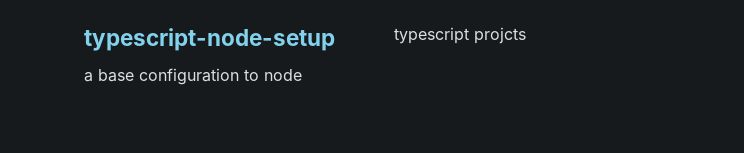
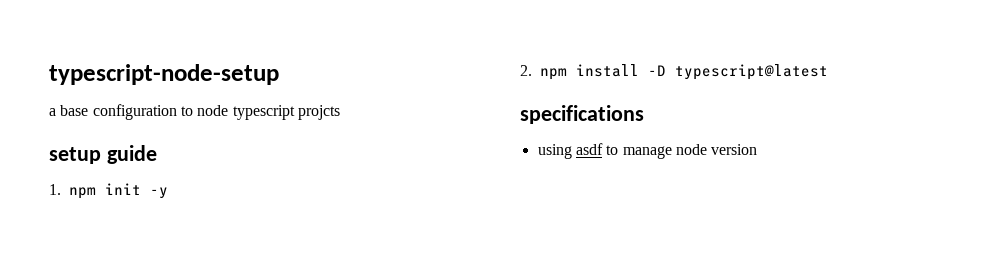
(526, 35) none -> [49,145,157,164] [49,183,168,199] [520,64,828,80] [520,105,644,124] [537,143,758,159] // setup guide // 1. npm init -y // 2. npm install -D typescript@latest // specifications // using asdf to manage node version

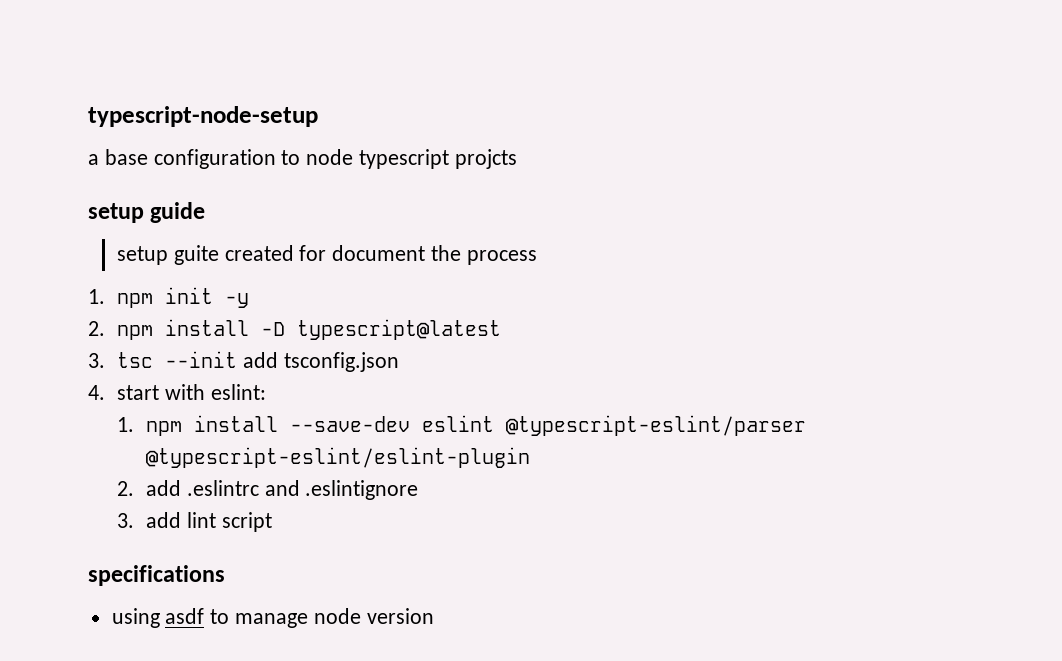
(157, 154) none -> [117,245,537,265] // setup guite created for document the process
(828, 72) none -> [88,351,399,372] [88,384,266,400] [117,415,807,436] [146,447,531,468] [117,480,419,500] [117,512,272,532] // 3. tsc --init add tsconfig.json // 4. start with eslint: // 1. npm install --save-dev eslint @typescript-eslint/parser @typescript-eslint/eslint-plugin // 2. add .eslintrc and .eslintignore // 3. add lint script

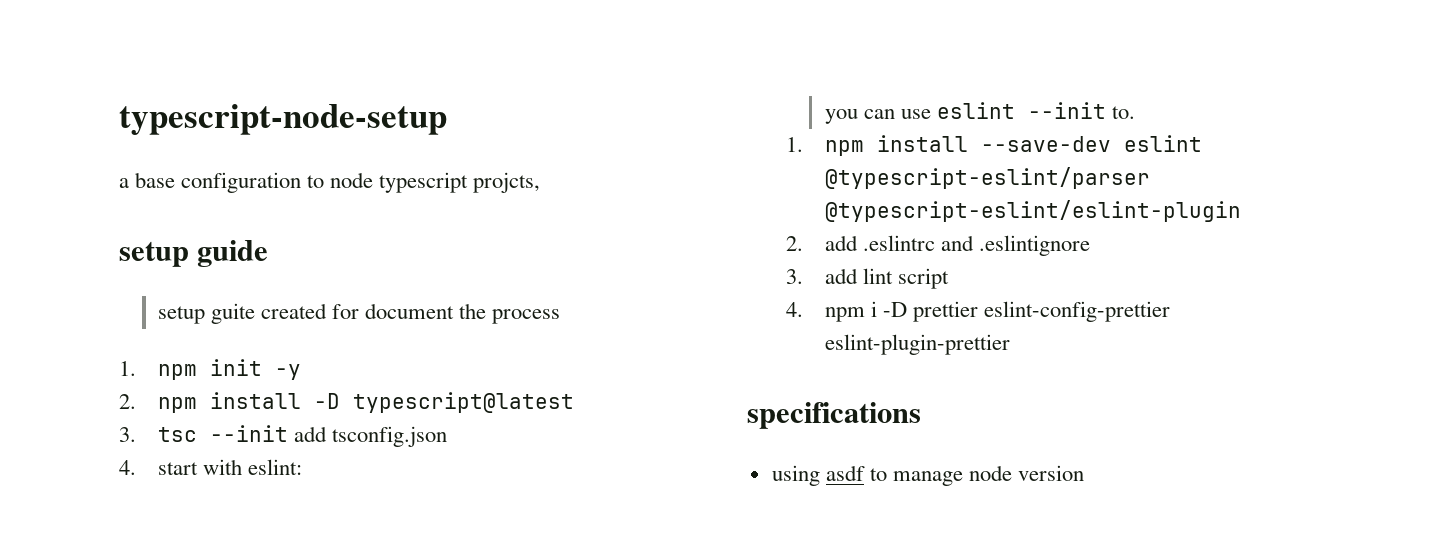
[454,149,517,169] projcts -> [473,172,541,193] projcts,
(266, 392) none -> [824,102,1136,124] // you can use eslint --init to.
(272, 522) none -> [785,301,1171,322] [824,334,1010,355] // 4. npm i -D prettier eslint-config-prettier eslint-plugin-prettier

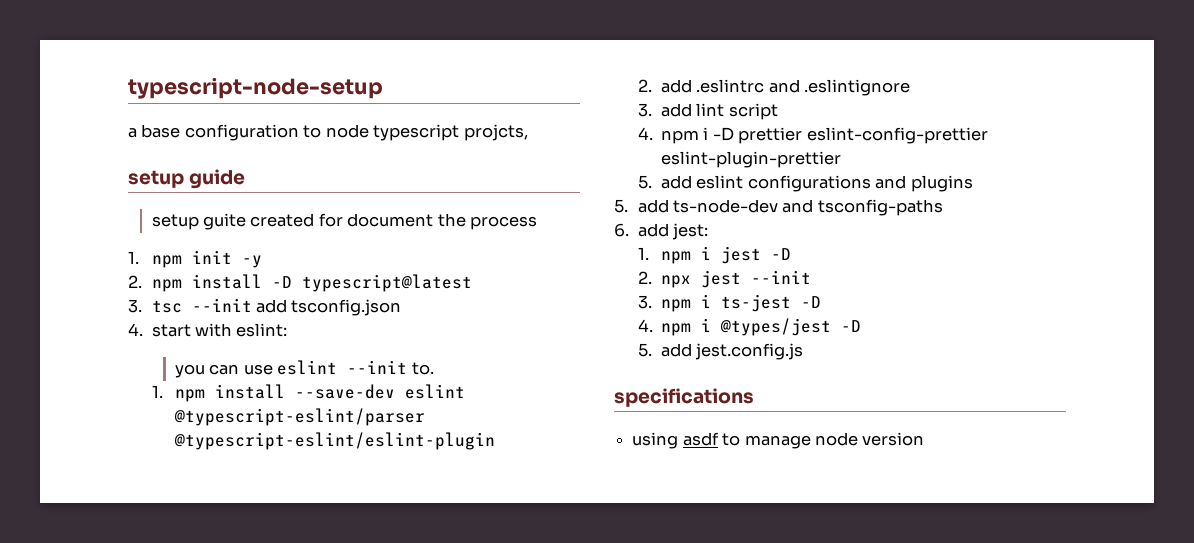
(1010, 344) none -> [637,175,973,192] [614,199,943,216] [614,223,708,240] [637,246,791,264] [637,270,811,288] [637,294,821,312] [637,318,861,336] [637,343,804,360] // 5. add eslint configurations and plugins // 5. add ts-node-dev and tsconfig-paths // 6. add jest: // 1. npm i jest -D // 2. npx jest --init // 3. npm i ts-jest -D // 4. npm i @types/jest -D // 5. add jest.config.js

